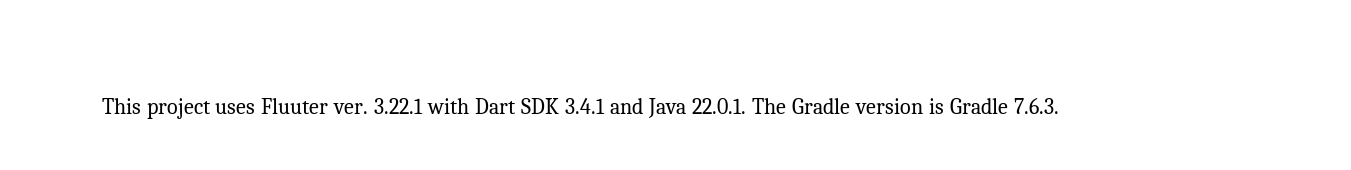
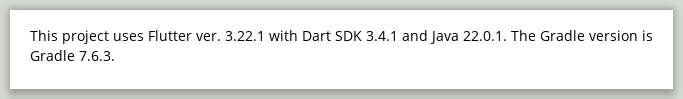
[261,98,329,114] Fluuter -> [148,30,192,41] Flutter

